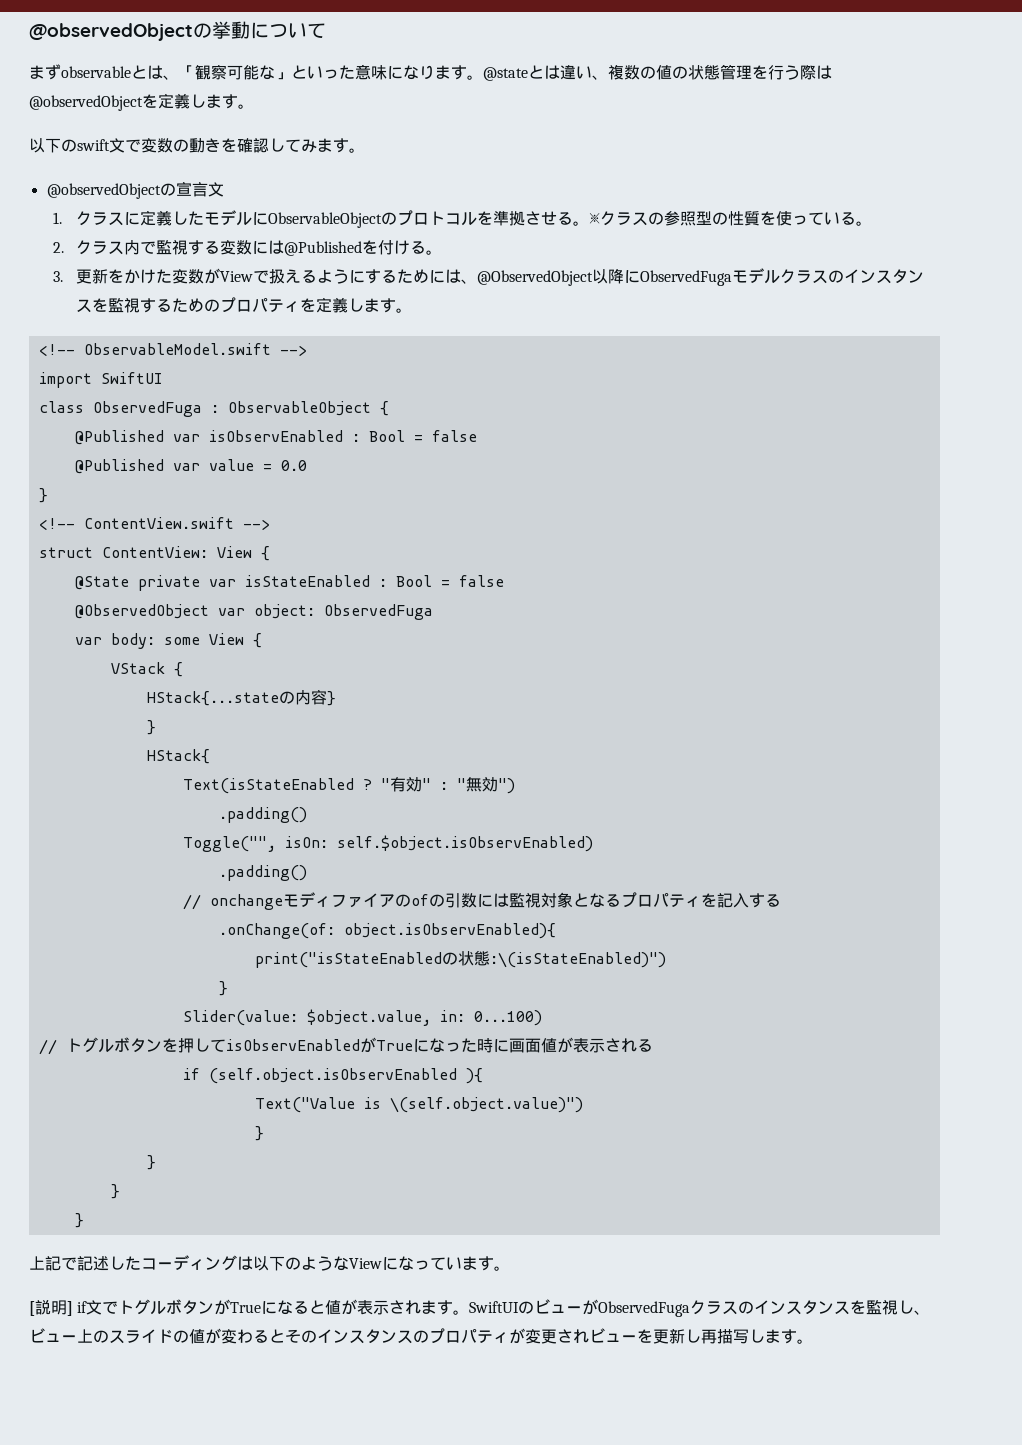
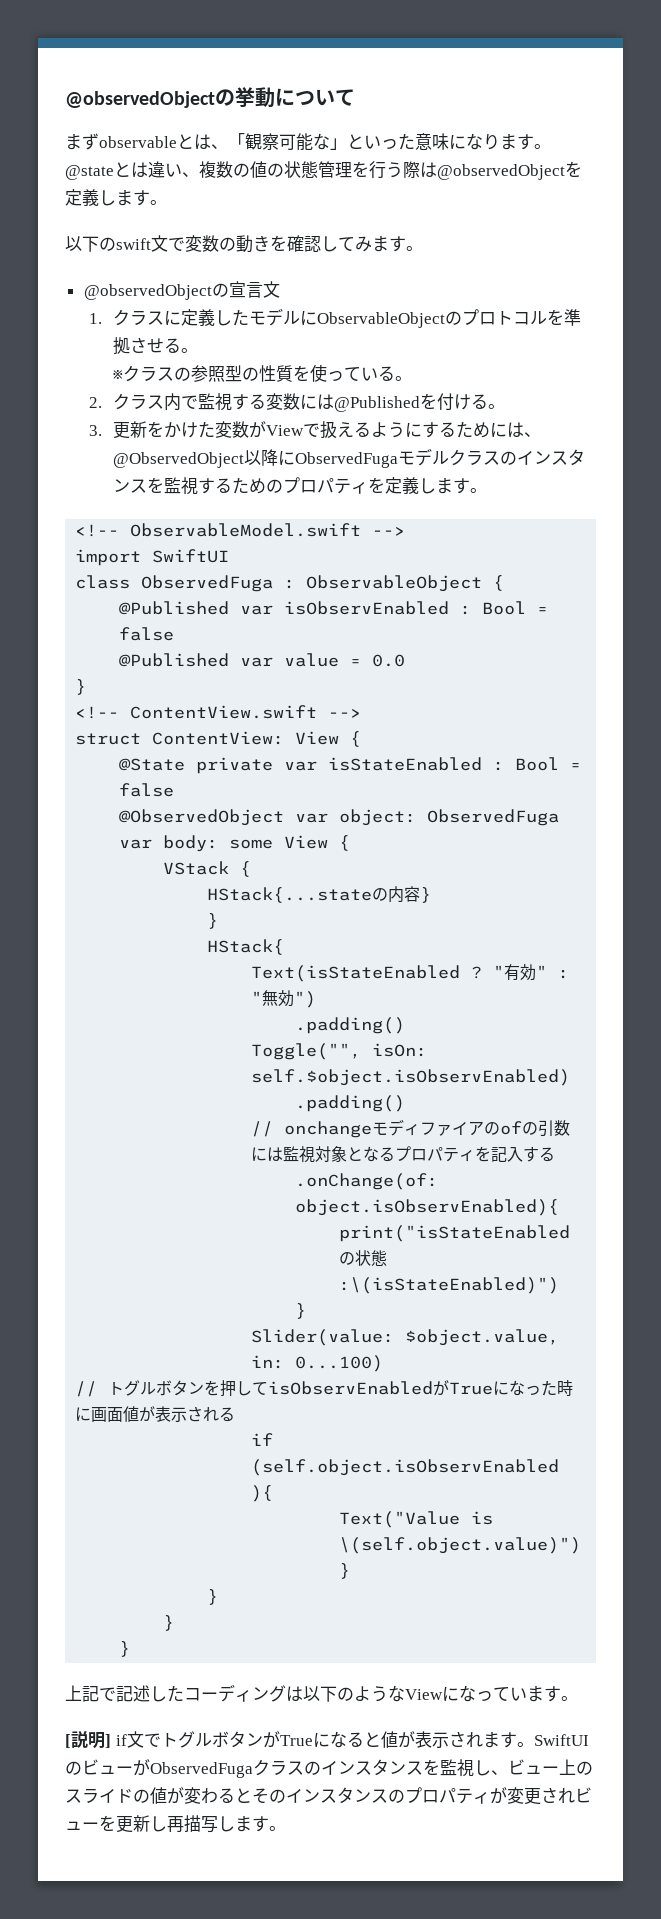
(590, 223) none -> (199, 350) //

